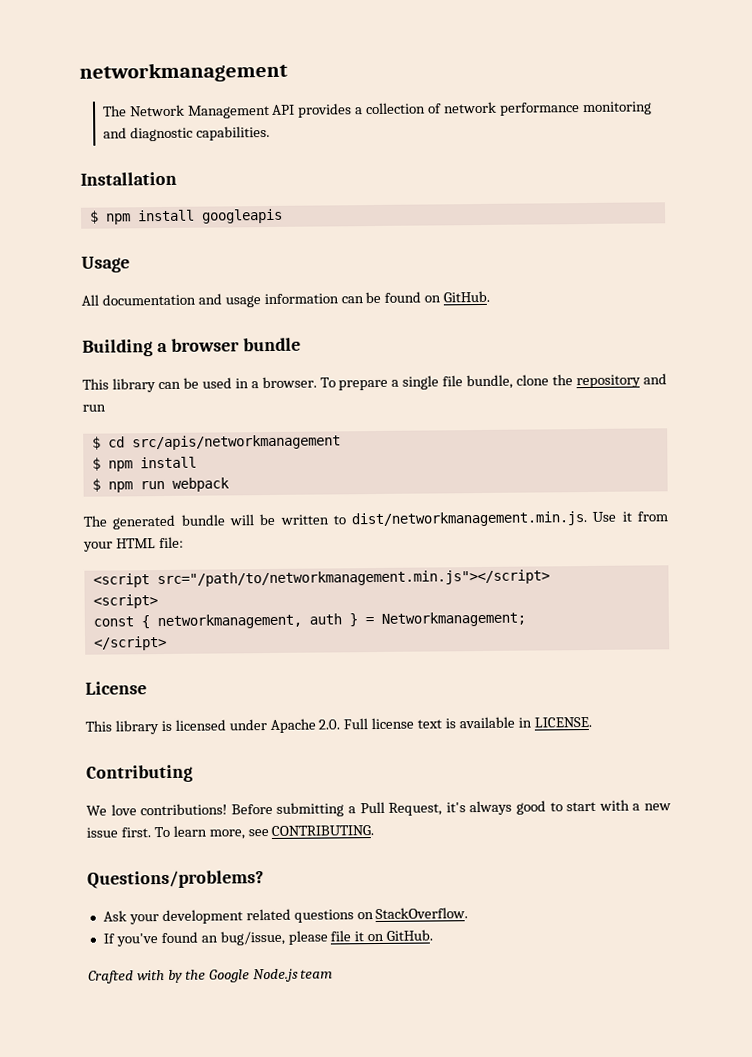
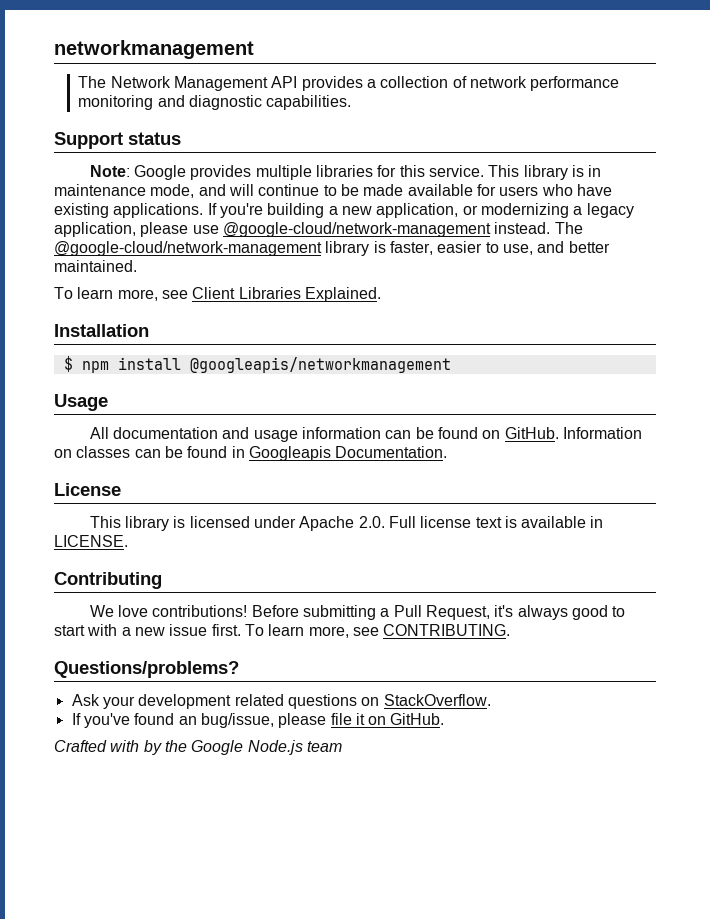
(270, 133) none -> [54,132,181,149] [89,165,602,180] [54,184,612,198] [54,203,634,218] [54,222,583,237] [54,241,610,256] [54,260,137,272] [54,287,381,302] // Support status // Note: Google provides multiple libraries for this service. This library is in maintenance mode, and will continue to be made available for users who have existing applications. If you're building a new application, or modernizing a legacy application, please use @google-cloud/network-management instead. The @google-cloud/network-management library is faster, easier to use, and better maintained. // To learn more, see Client Libraries Explained.
[200,208,283,224] googleapis -> [189,357,451,373] @googleapis/networkmanagement
[82,337,301,357] [82,373,667,393] [82,404,106,412] [91,434,341,451] [91,456,197,472] [91,477,230,493] [83,511,668,530] [83,536,184,552] [92,569,550,588] [92,594,158,609] [92,611,526,630] [93,635,167,651] // Building a browser bundle // This library can be used in a browser. To prepare a single file bundle, clone the repository and run // $ cd src/apis/networkmanagement // $ npm install // $ npm run webpack // The generated bundle will be written to dist/networkmanagement.min.js. Use it from your HTML file: // <script src="/path/to/networkmanagement.min.js"></script> // <script> // const { networkmanagement, auth } = Networkmanagement; // </script> -> [562,427,642,439] [54,446,448,461] Information on classes can be found in Googleapis Documentation.

